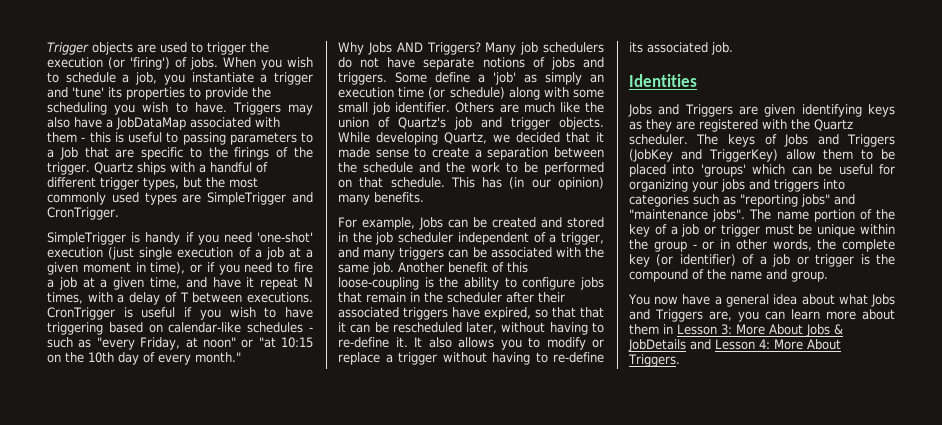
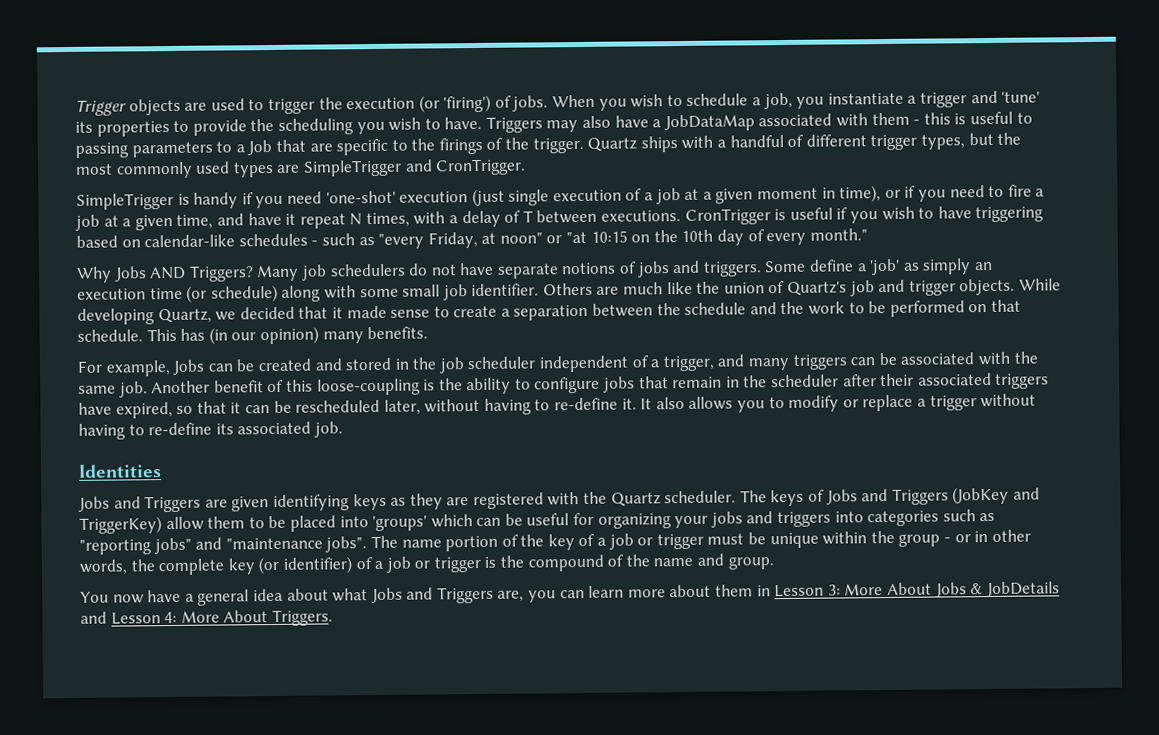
[580,307,604,318] that -> (227, 407) none

